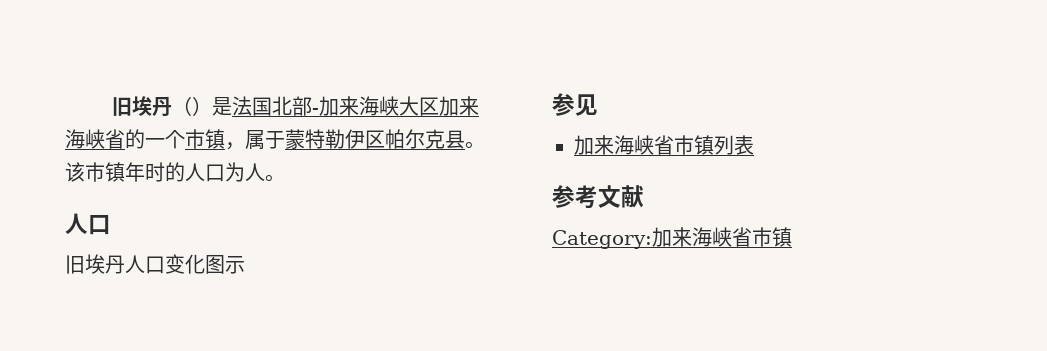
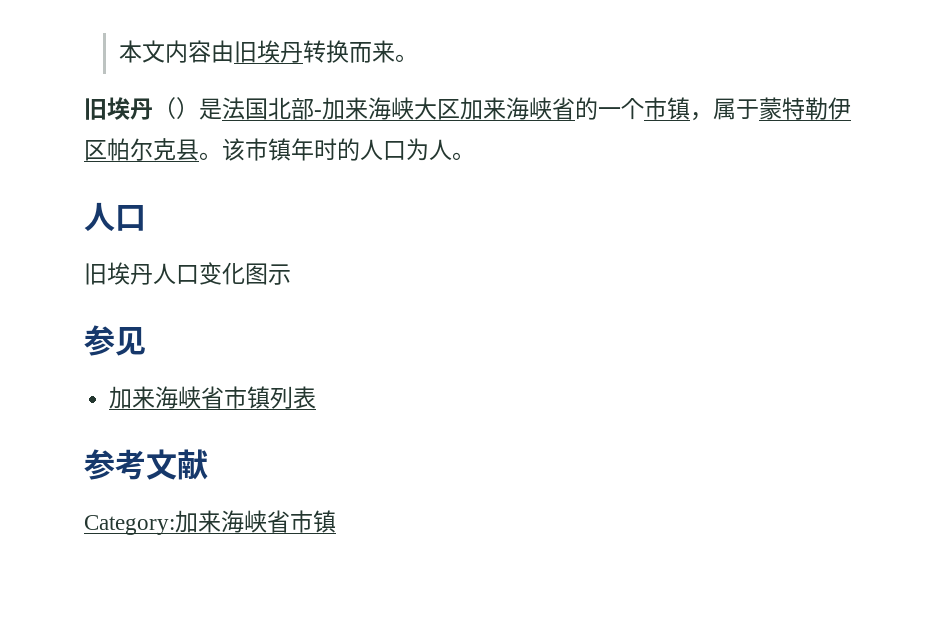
(111, 106) none -> [119,40,419,63] 本文内容由旧埃丹转换而来。 //

